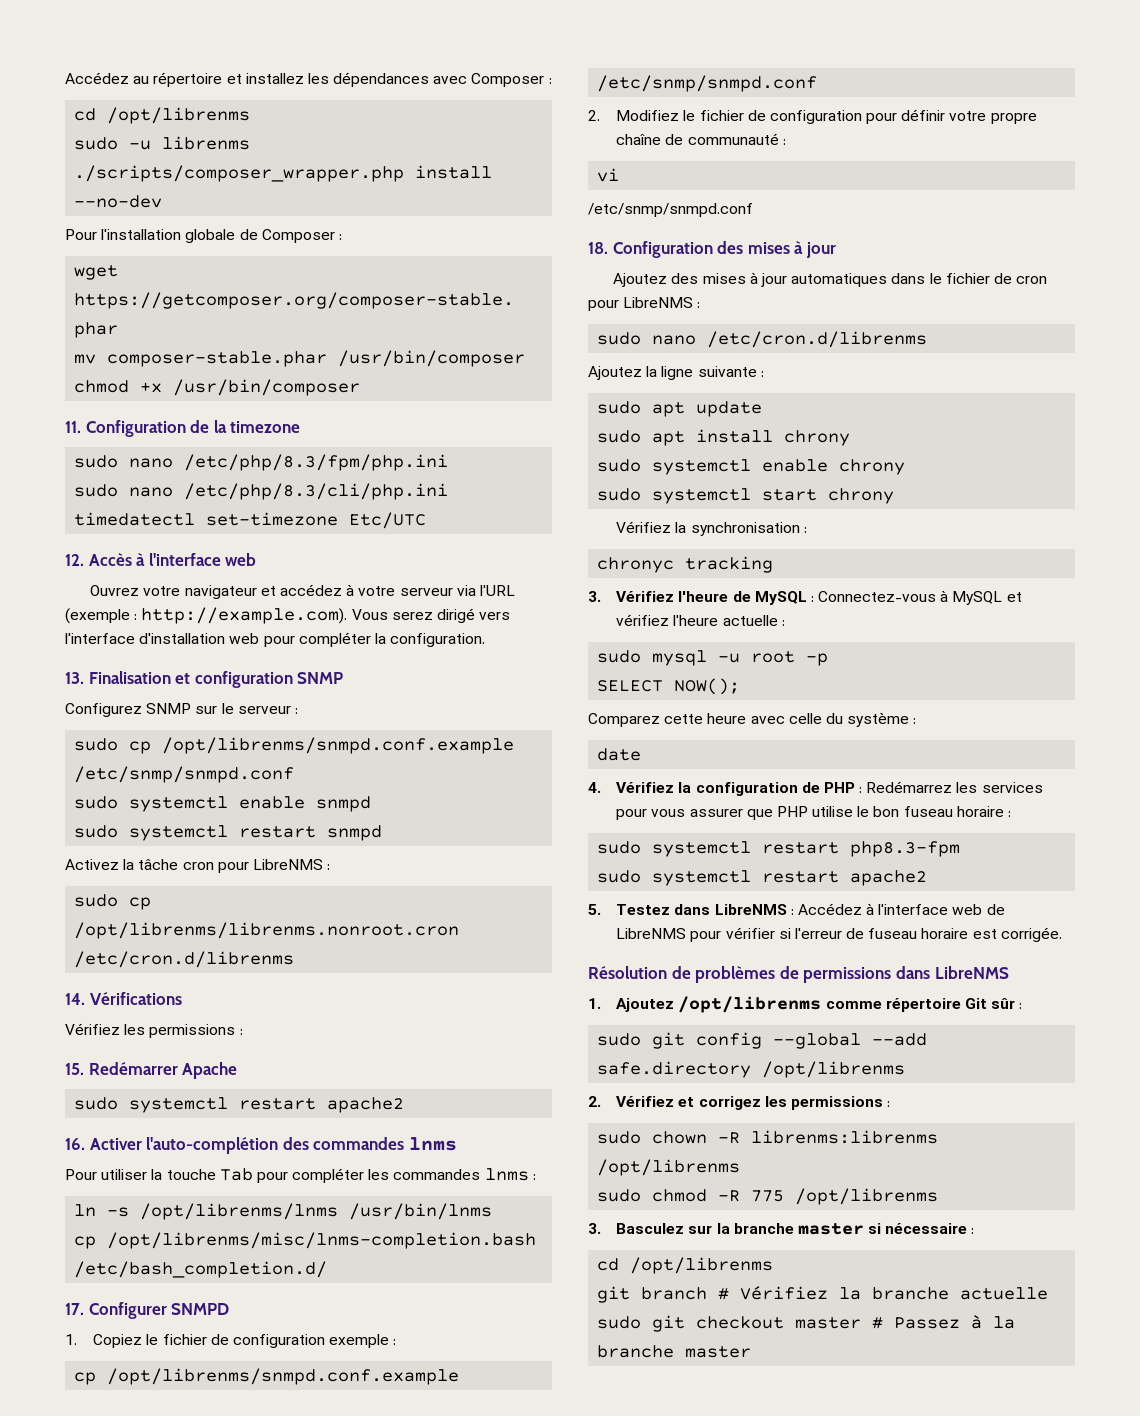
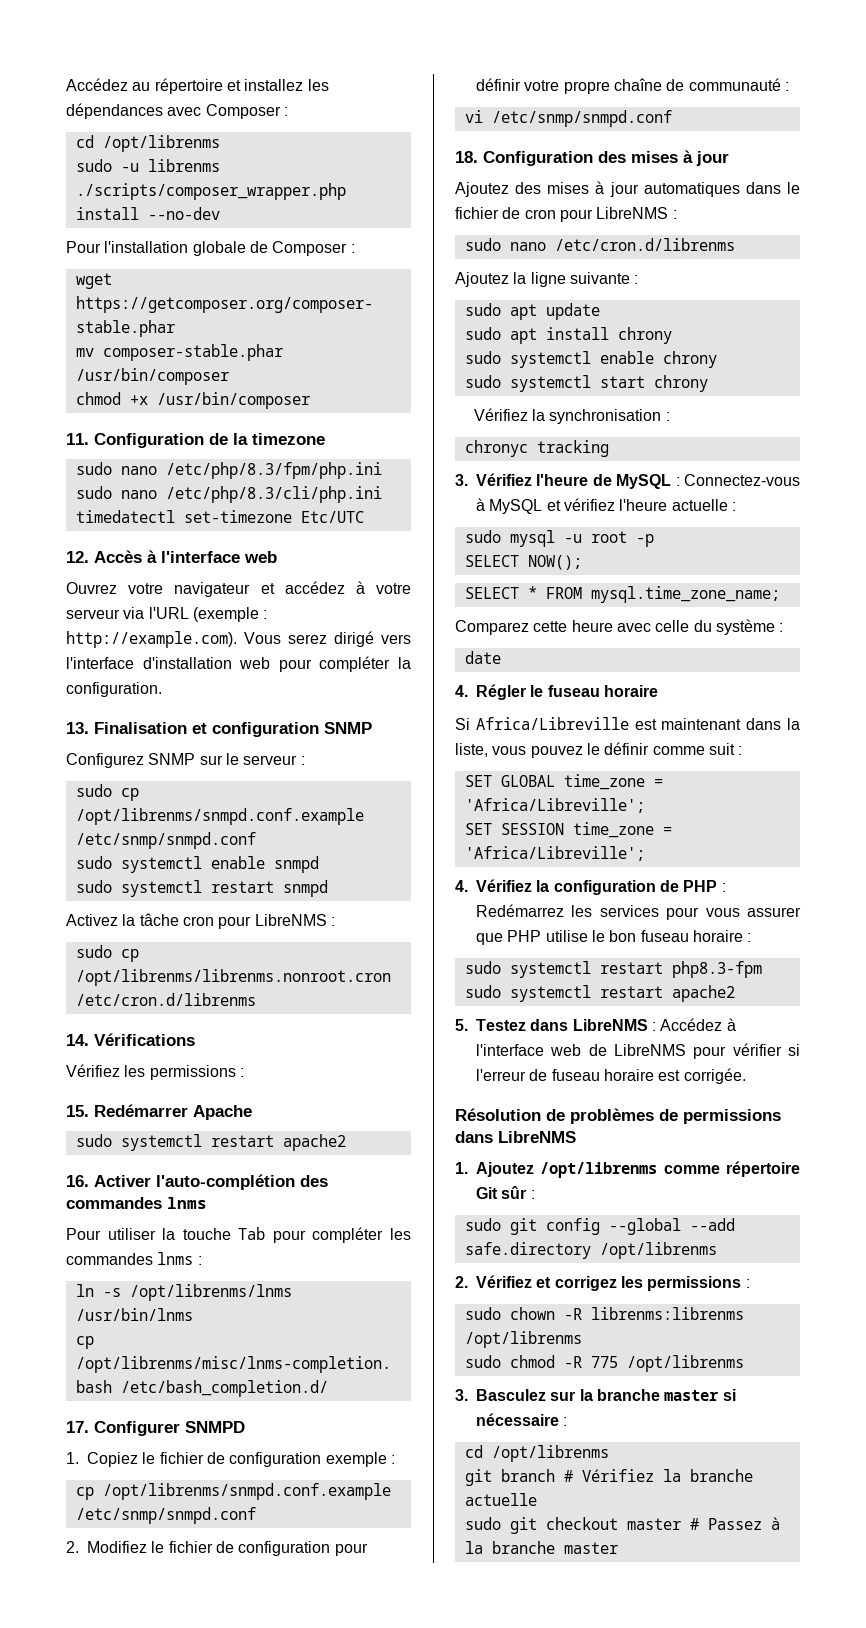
(620, 175) // -> (483, 116) none
(741, 686) none -> [464,586,780,603] // SELECT * FROM mysql.time_zone_name;
(642, 754) none -> [455,684,658,700] [455,717,800,730] [455,742,743,758] [464,774,663,790] [464,798,645,813] [464,822,672,838] [464,846,645,861] // 4. Régler le fuseau horaire // Si Africa/Libreville est maintenant dans la liste, vous pouvez le définir comme suit : // SET GLOBAL time_zone = 'Africa/Libreville'; // SET SESSION time_zone = 'Africa/Libreville';

